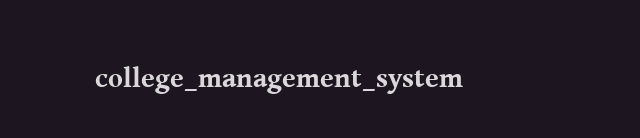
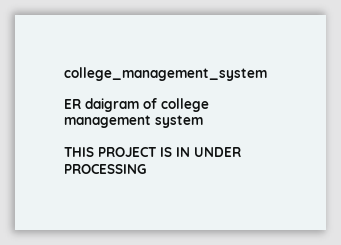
(463, 80) none -> [64,98,209,112] [64,115,203,128] [64,147,241,157] [64,164,146,174] // ER daigram of college management system // THIS PROJECT IS IN UNDER PROCESSING

